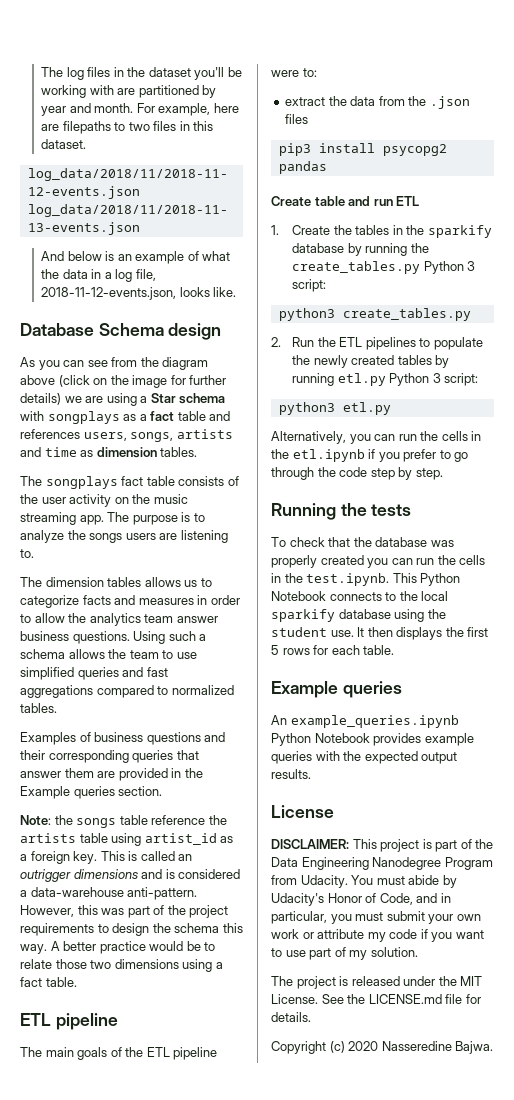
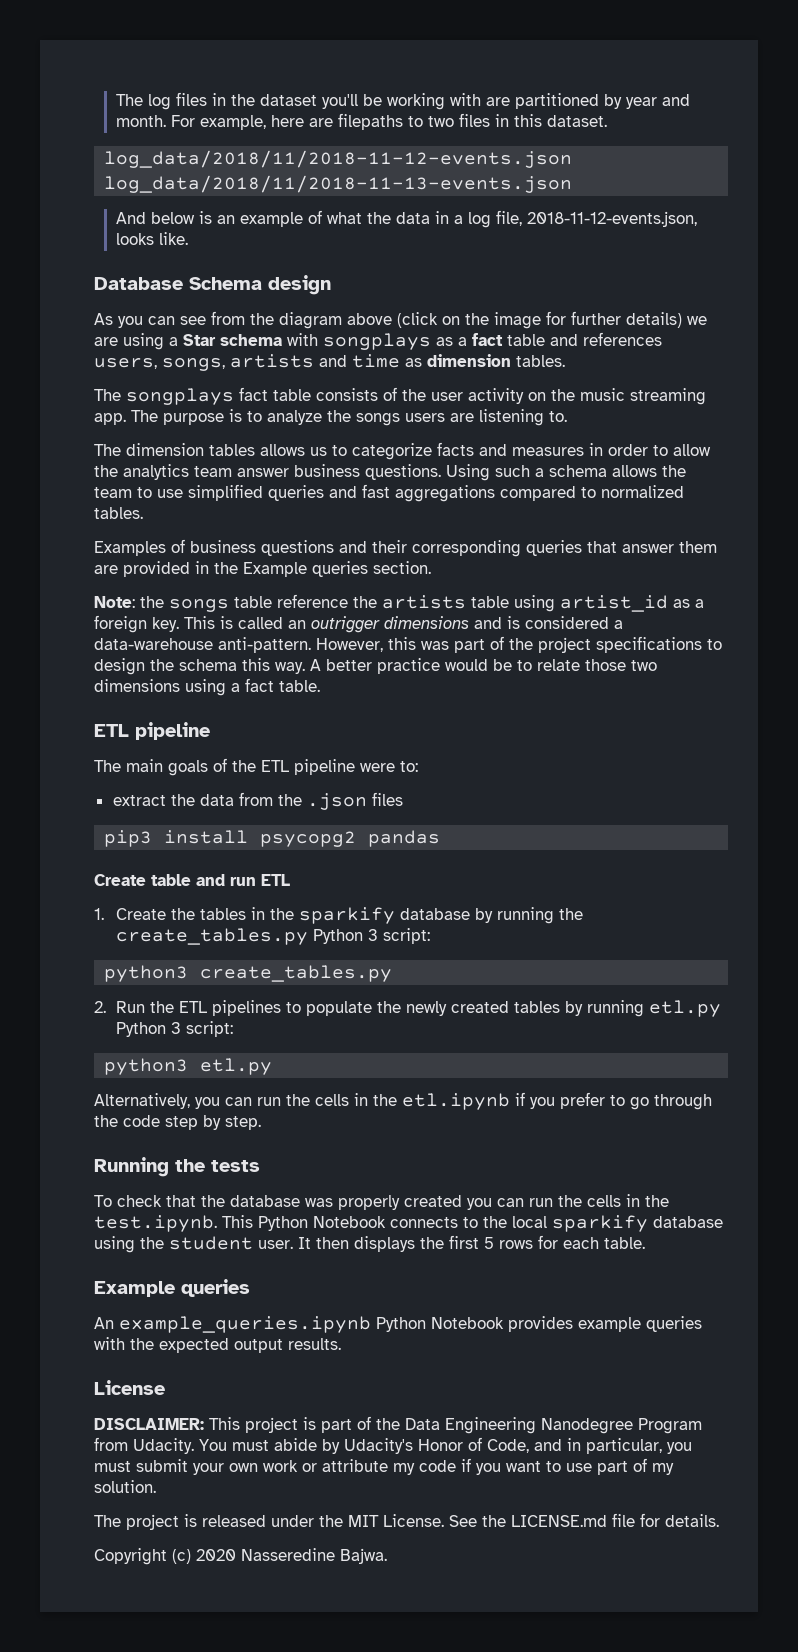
[20,923,94,936] requirements -> [596,636,702,653] specifications
[330,630,354,637] use. -> [258,1240,293,1249] user.

